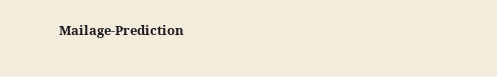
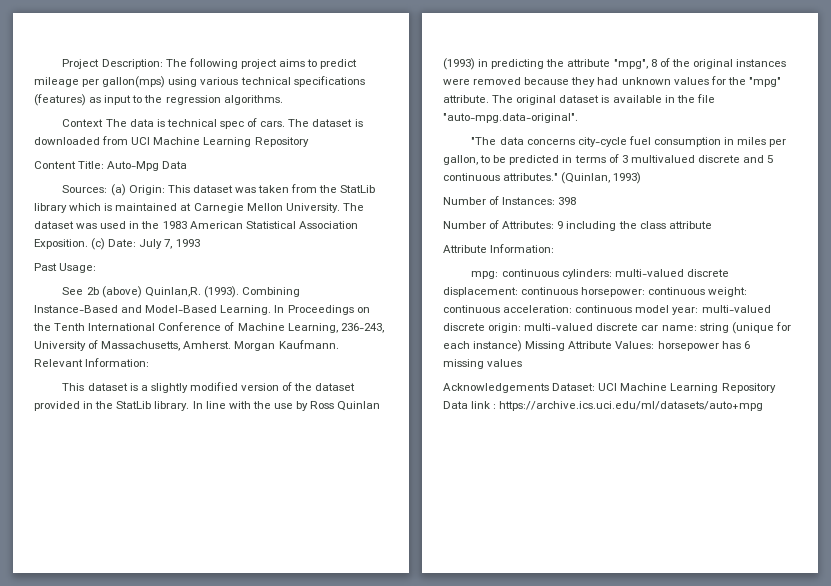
[59,25,184,38] Mailage-Prediction -> [62,58,358,69] [34,76,365,88] [34,94,283,106] [62,118,363,129] [34,136,309,147] [34,161,188,171] [62,184,376,196] [34,203,364,213] [34,221,358,229] [34,238,200,250] [34,263,97,273] [62,286,300,298] [34,305,370,315] [33,322,384,333] [34,340,339,351] [34,358,150,367] [62,382,356,393] [34,401,381,411] [443,58,787,70] [443,76,781,87] [443,94,715,105] [443,113,578,123] [471,136,787,147] [443,154,774,165] [443,172,642,184] [443,196,577,205] [443,220,712,231] [443,244,555,253] [471,269,729,279] [443,287,748,297] [443,305,771,315] [443,322,791,334] [443,340,750,352] [443,359,523,369] [443,383,776,393] [443,401,764,411] Project Description: The following project aims to predict mileage per gallon(mps) using various technical specifications (features) as input to the regression algorithms. // Context The data is technical spec of cars. The dataset is downloaded from UCI Machine Learning Repository // Content Title: Auto-Mpg Data // Sources: (a) Origin: This dataset was taken from the StatLib library which is maintained at Carnegie Mellon University. The dataset was used in the 1983 American Statistical Association Exposition. (c) Date: July 7, 1993 // Past Usage: // See 2b (above) Quinlan,R. (1993). Combining Instance-Based and Model-Based Learning. In Proceedings on the Tenth International Conference of Machine Learning, 236-243, University of Massachusetts, Amherst. Morgan Kaufmann. Relevant Information: // This dataset is a slightly modified version of the dataset provided in the StatLib library. In line with the use by Ross Quinlan (1993) in predicting the attribute "mpg", 8 of the original instances were removed because they had unknown values for the "mpg" attribute. The original dataset is available in the file "auto-mpg.data-original". // "The data concerns city-cycle fuel consumption in miles per gallon, to be predicted in terms of 3 multivalued discrete and 5 continuous attributes." (Quinlan, 1993) // Number of Instances: 398 // Number of Attributes: 9 including the class attribute // Attribute Information: // mpg: continuous cylinders: multi-valued discrete displacement: continuous horsepower: continuous weight: continuous acceleration: continuous model year: multi-valued discrete origin: multi-valued discrete car name: string (unique for each instance) Missing Attribute Values: horsepower has 6 missing values // Acknowledgements Dataset: UCI Machine Learning Repository Data link : https://archive.ics.uci.edu/ml/datasets/auto+mpg

